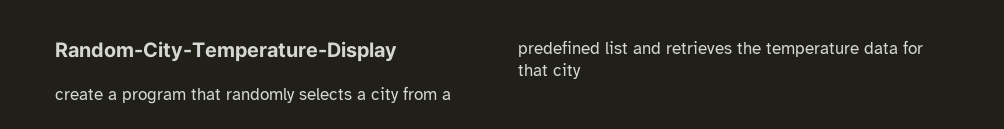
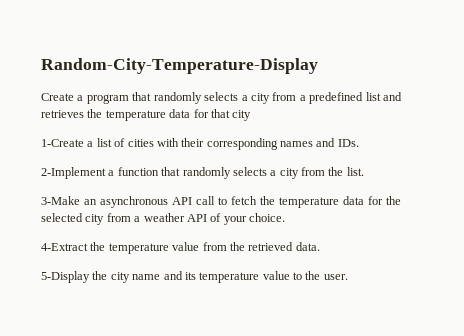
[55,89,103,100] create -> [41,93,74,101] Create
(581, 71) none -> [41,138,359,150] [41,167,364,179] [41,196,401,208] [41,213,285,225] [41,242,320,254] [41,271,348,283] // 1-Create a list of cities with their corresponding names and IDs. // 2-Implement a function that randomly selects a city from the list. // 3-Make an asynchronous API call to fetch the temperature data for the selected city from a weather API of your choice. // 4-Extract the temperature value from the retrieved data. // 5-Display the city name and its temperature value to the user.

